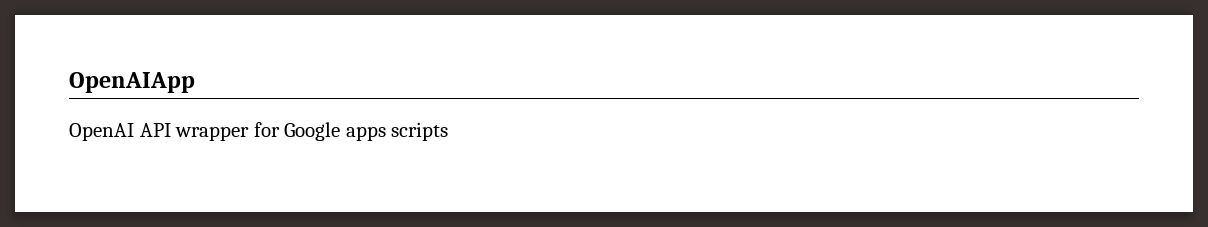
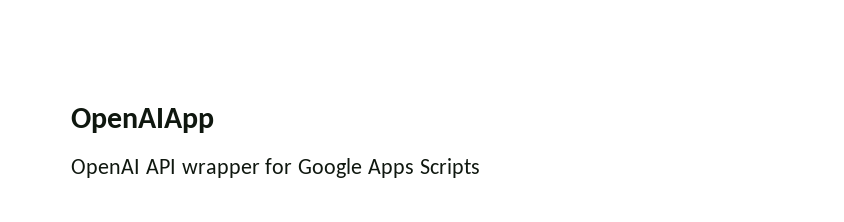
[345,122,449,141] apps scripts -> [368,158,480,178] Apps Scripts

